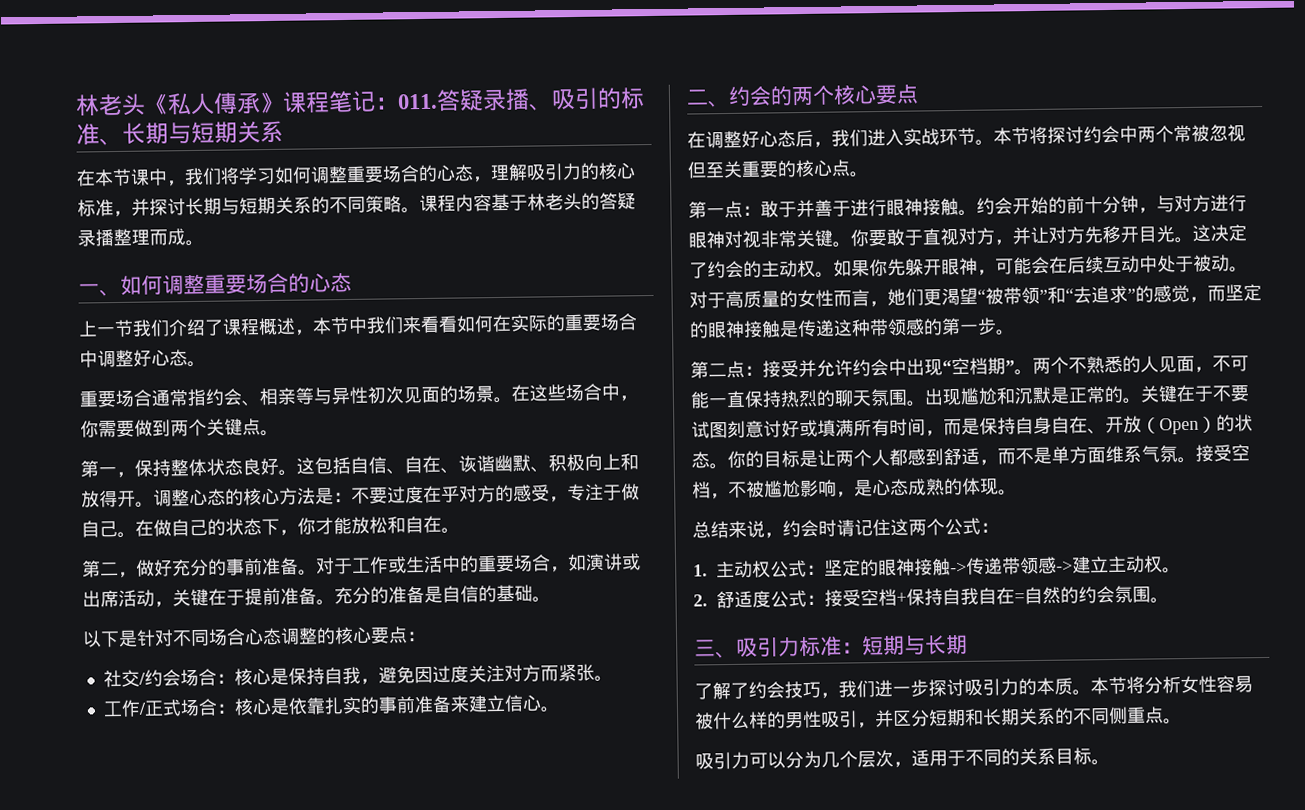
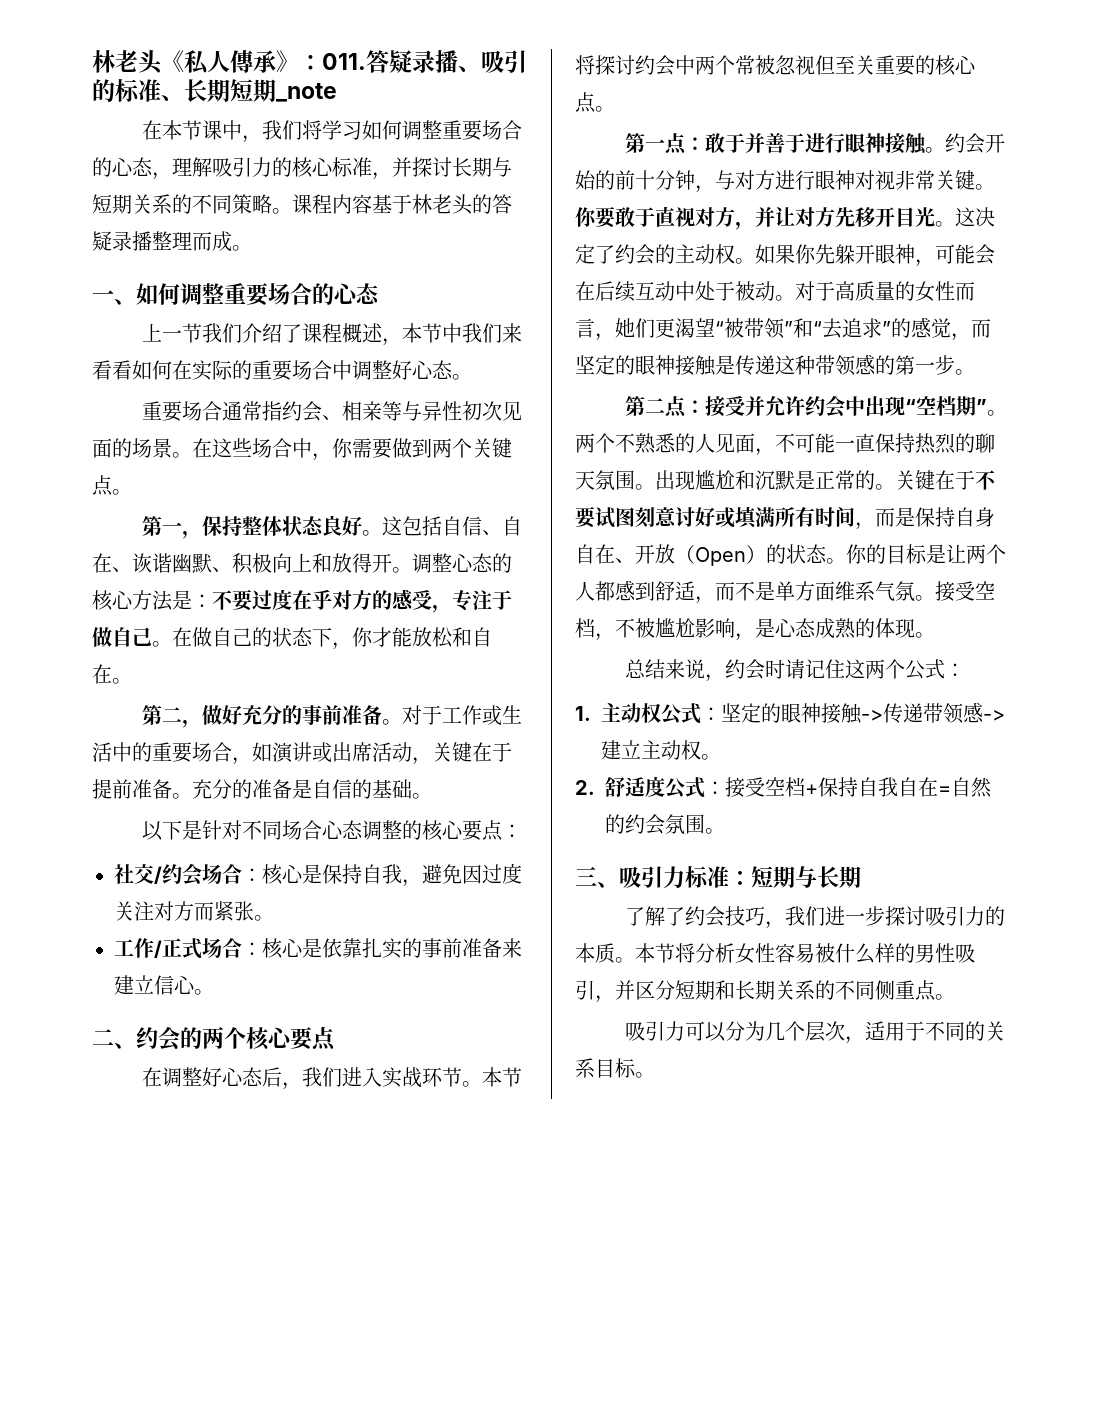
[282,90,376,114] 课程笔记 -> (299, 61) none
[168,120,284,144] 与短期关系 -> [230,79,337,102] 短期_note

